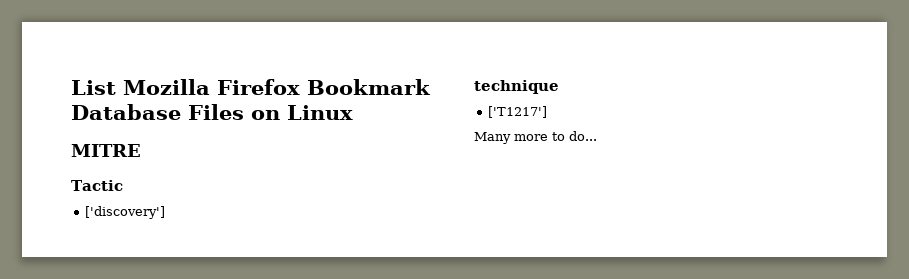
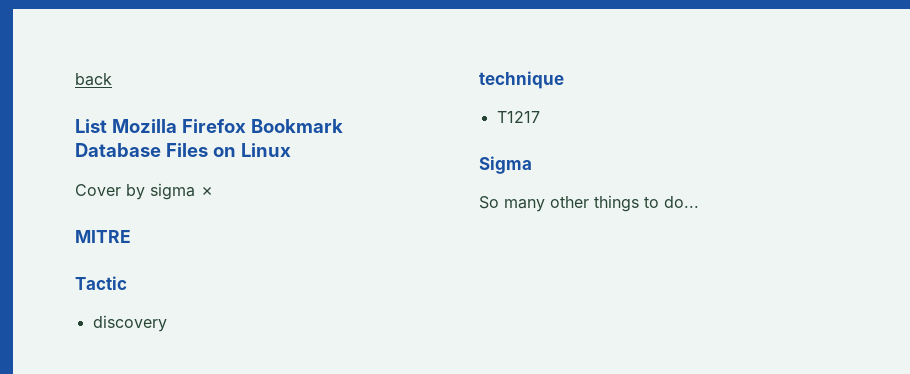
(71, 87) none -> [75,73,112,86] back //
(353, 112) none -> [75,183,214,200] // Cover by sigma ✗
[85,206,166,219] ['discovery'] -> [92,315,167,332] discovery
[488,106,548,118] [474,132,548,144] ['T1217'] // Many more -> [496,111,540,123] [479,156,532,174] [479,195,639,212] T1217 // Sigma // So many other things

